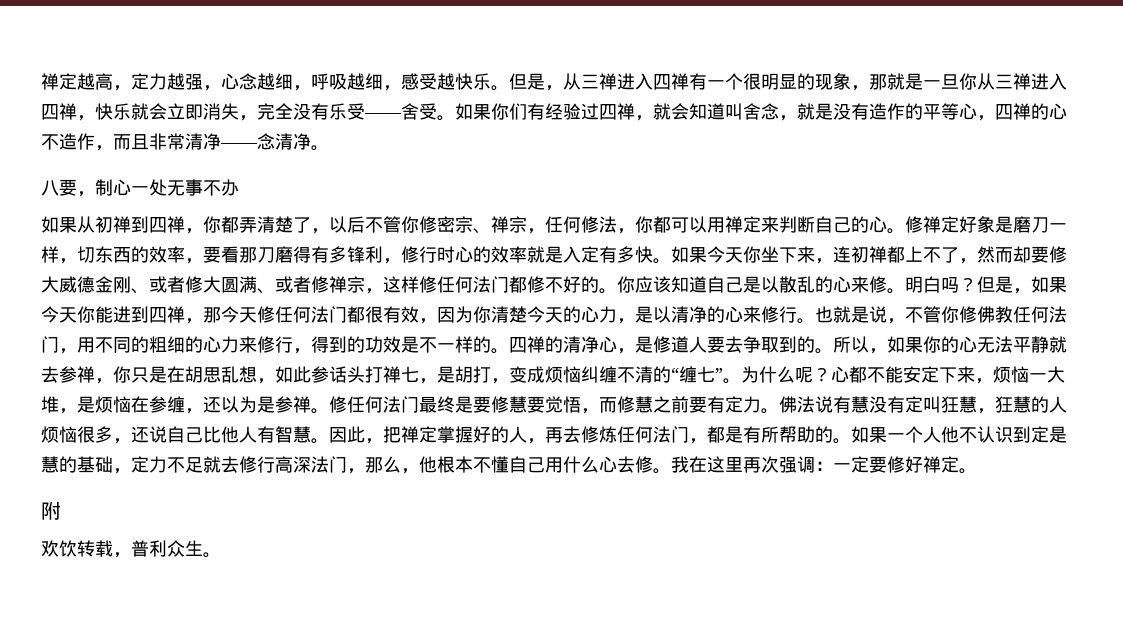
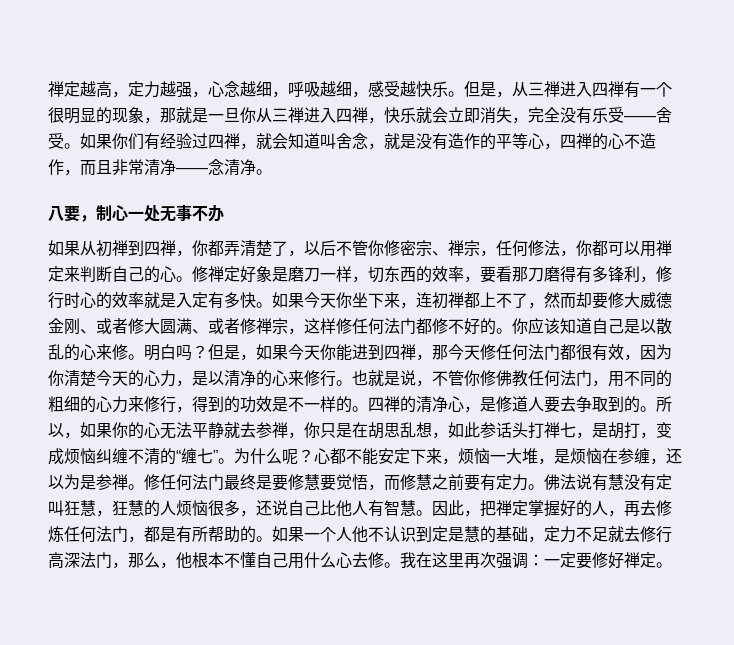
[41,501,61,520] [41,540,221,558] // 附 // 欢饮转载，普利众生。 -> (672, 565) none

